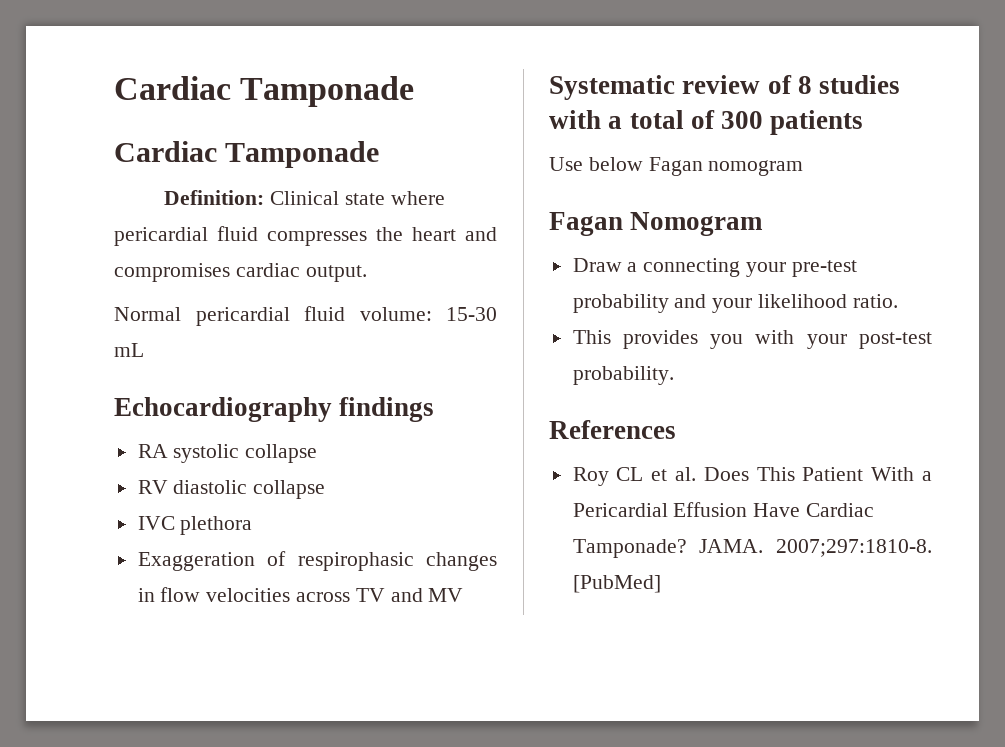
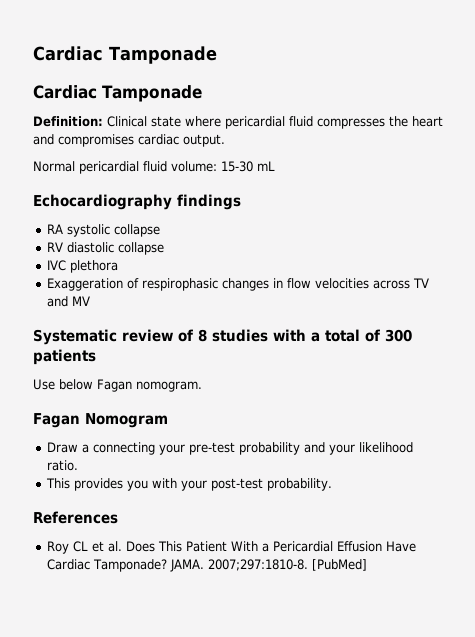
[708,160,804,176] nomogram -> [135,381,202,392] nomogram.

